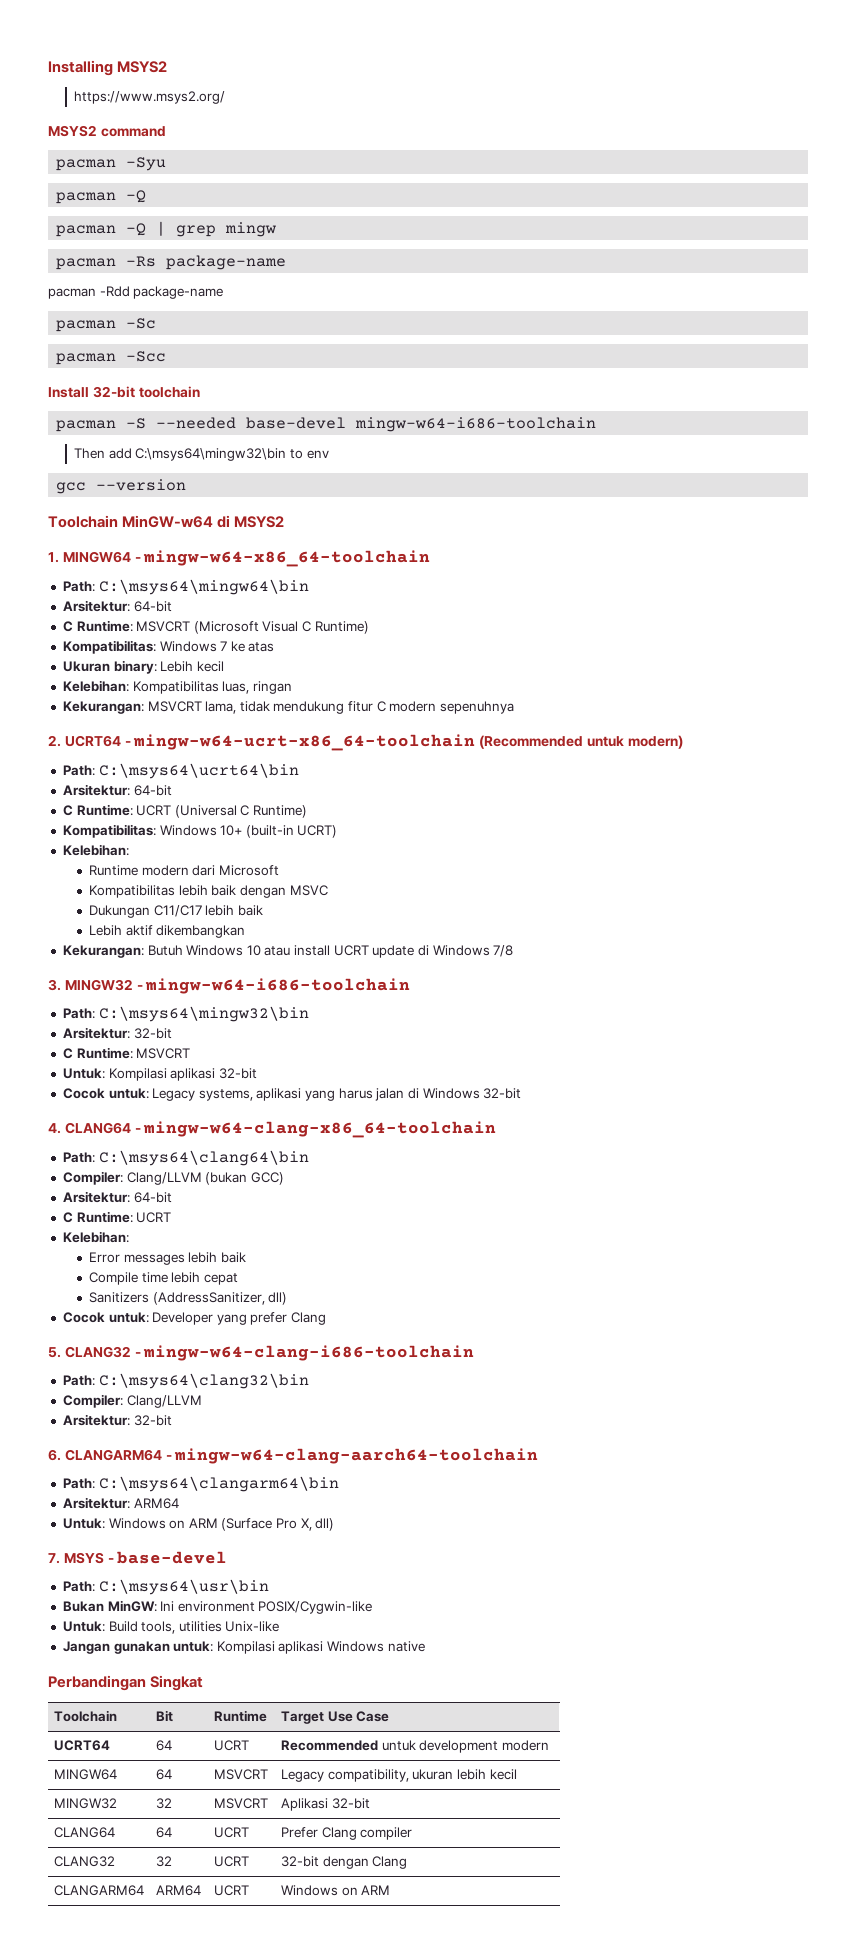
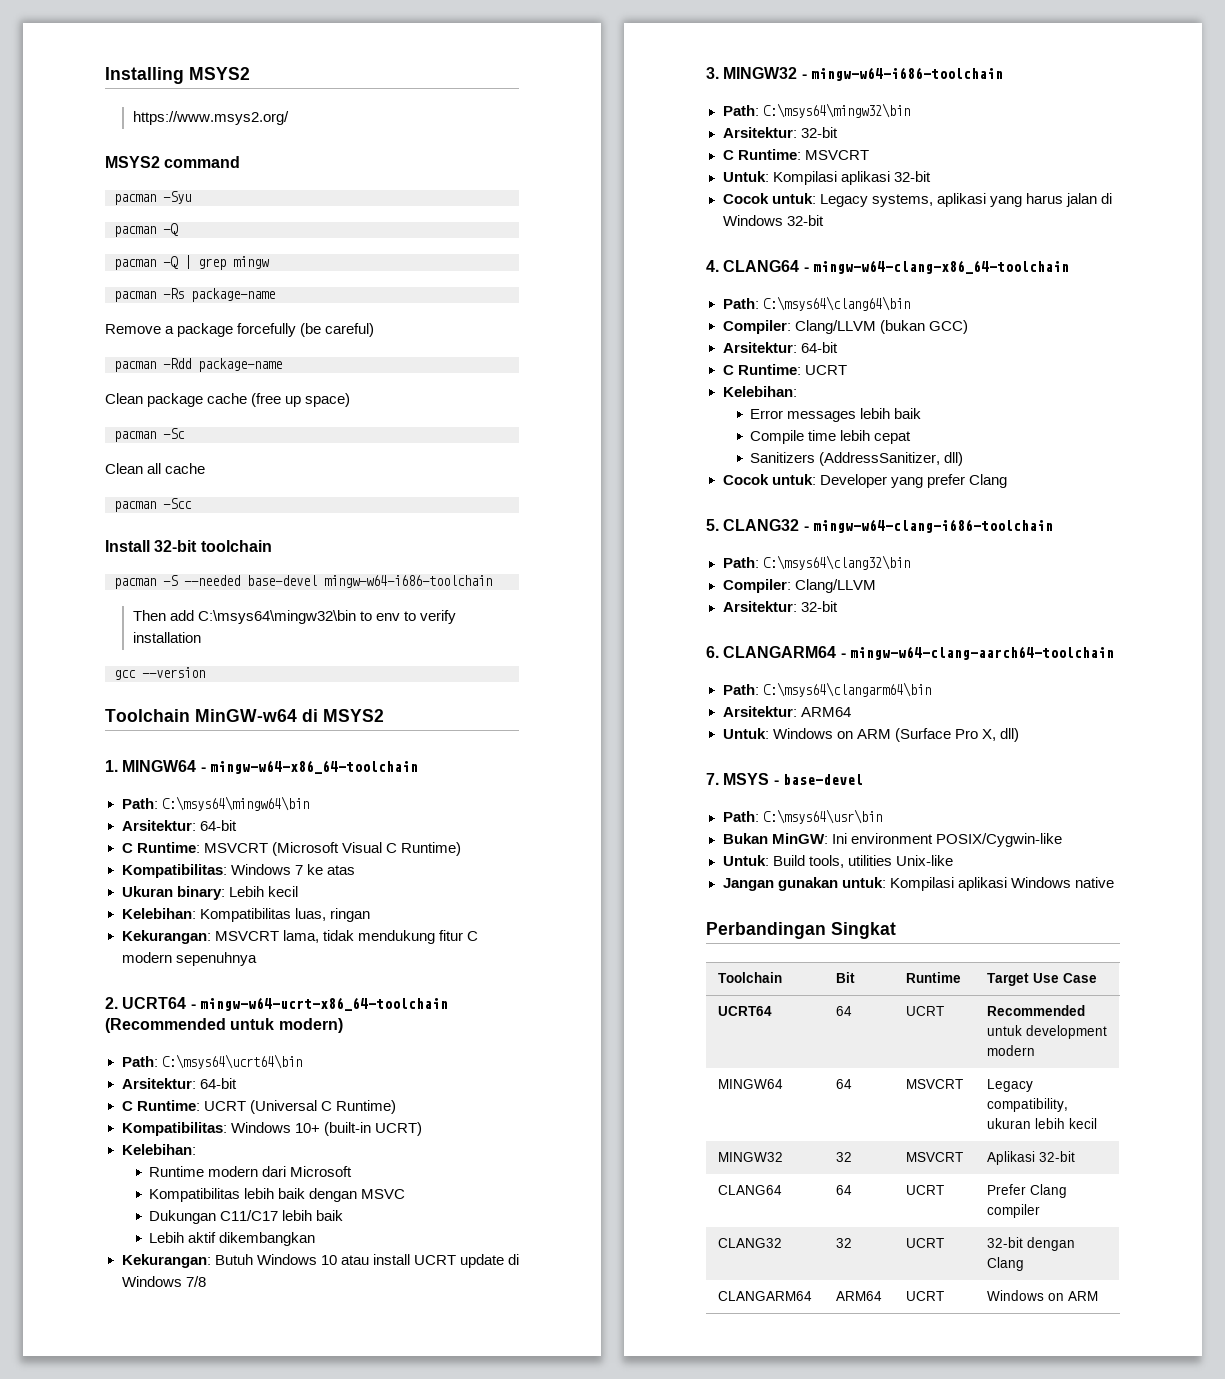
[48,286,224,299] pacman -Rdd package-name -> [105,323,375,337] [114,358,282,372] [105,393,351,407] Remove a package forcefully (be careful) // pacman -Rdd package-name // Clean package cache (free up space)
(157, 323) none -> [105,463,206,474] // Clean all cache
(329, 454) none -> [403,610,456,624] [132,632,201,643] to verify installation

